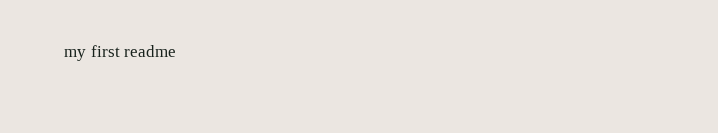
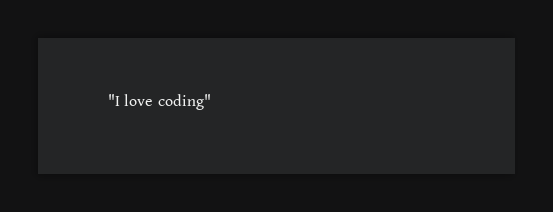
[64,45,177,61] my first readme -> [108,94,211,110] "I love coding"

